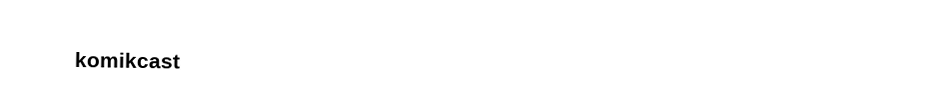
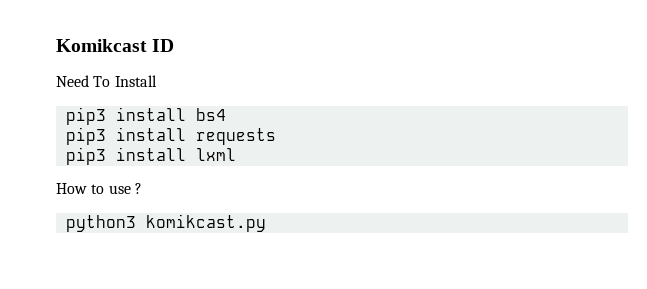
[74,51,180,69] komikcast -> [56,39,175,52] [56,75,157,87] [65,107,226,125] [65,127,276,145] [65,147,236,165] [56,183,142,194] [65,214,266,232] Komikcast ID // Need To Install // pip3 install bs4 // pip3 install requests // pip3 install lxml // How to use ? // python3 komikcast.py

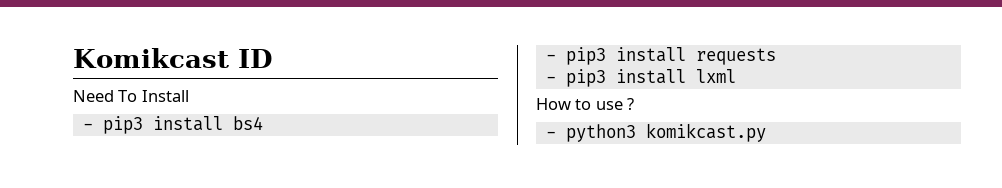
(157, 81) none -> [82,123,93,130] -
(226, 114) none -> [545,54,556,61] -
(276, 136) none -> [545,76,556,83] -
(142, 188) none -> [545,131,556,138] -

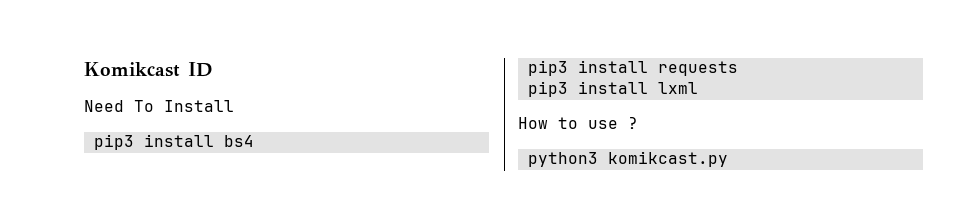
[82,123,93,130] - -> (234, 106) none
[545,54,556,61] - -> (254, 141) none
[545,76,556,83] - -> (738, 68) none
[545,131,556,138] - -> (638, 123) none

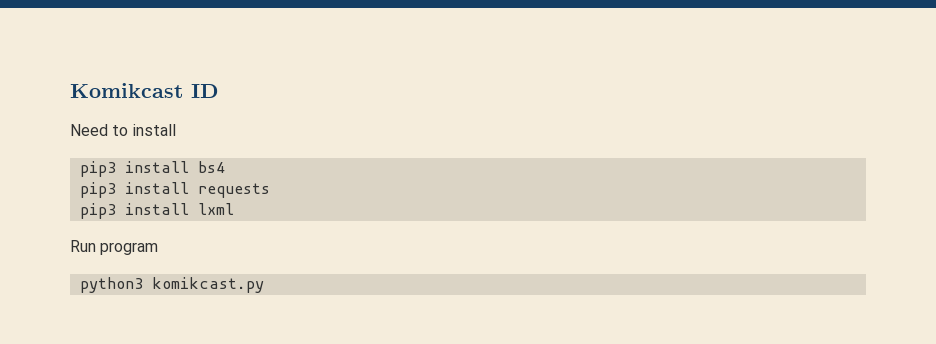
[134,100,234,112] To Install -> [112,124,176,136] to install
[518,117,638,129] How to use ? -> [70,240,159,255] Run program

